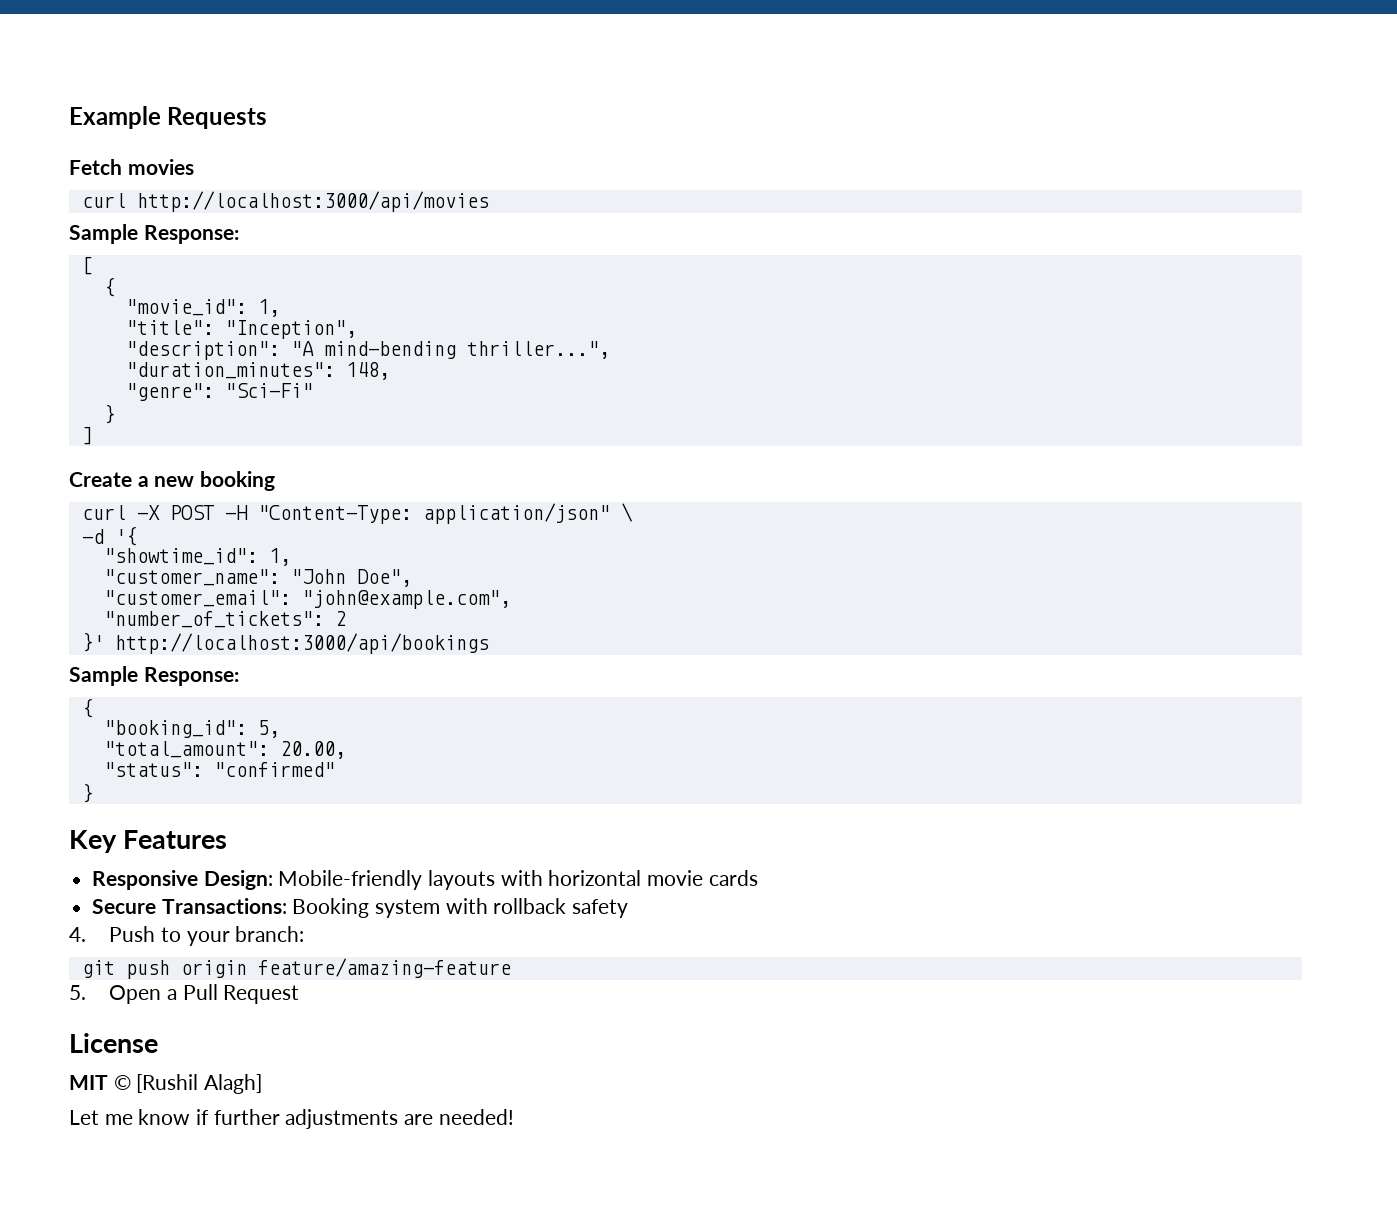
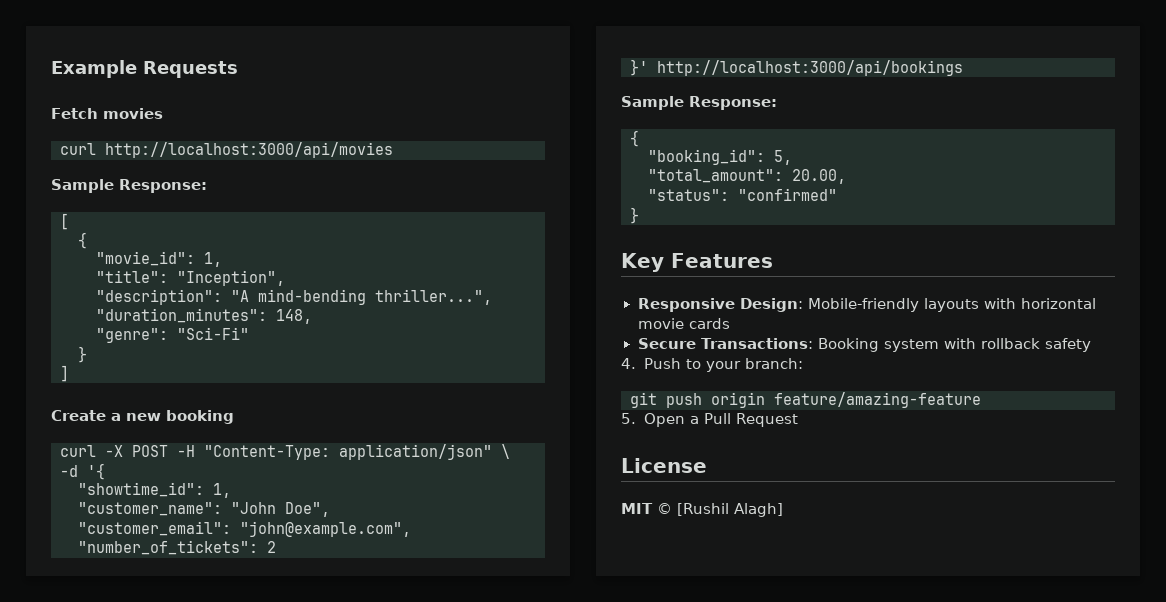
[69,1109,514,1129] // Let me know if further adjustments are needed! -> (783, 510) none

